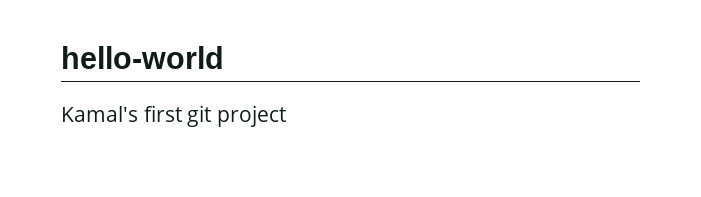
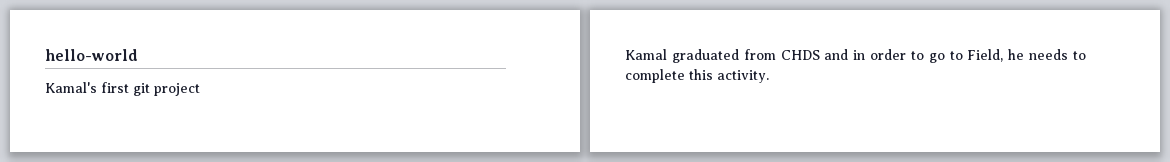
(286, 116) none -> [625,49,1086,63] [625,69,769,83] // Kamal graduated from CHDS and in order to go to Field, he needs to complete this activity.

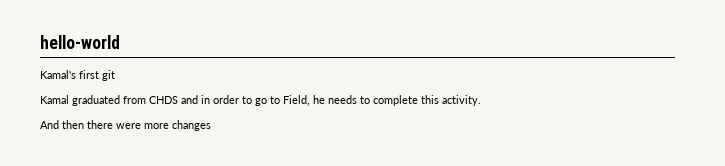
[154,83,200,96] project -> (115, 75) none
(769, 76) none -> [40,120,211,131] // And then there were more changes

